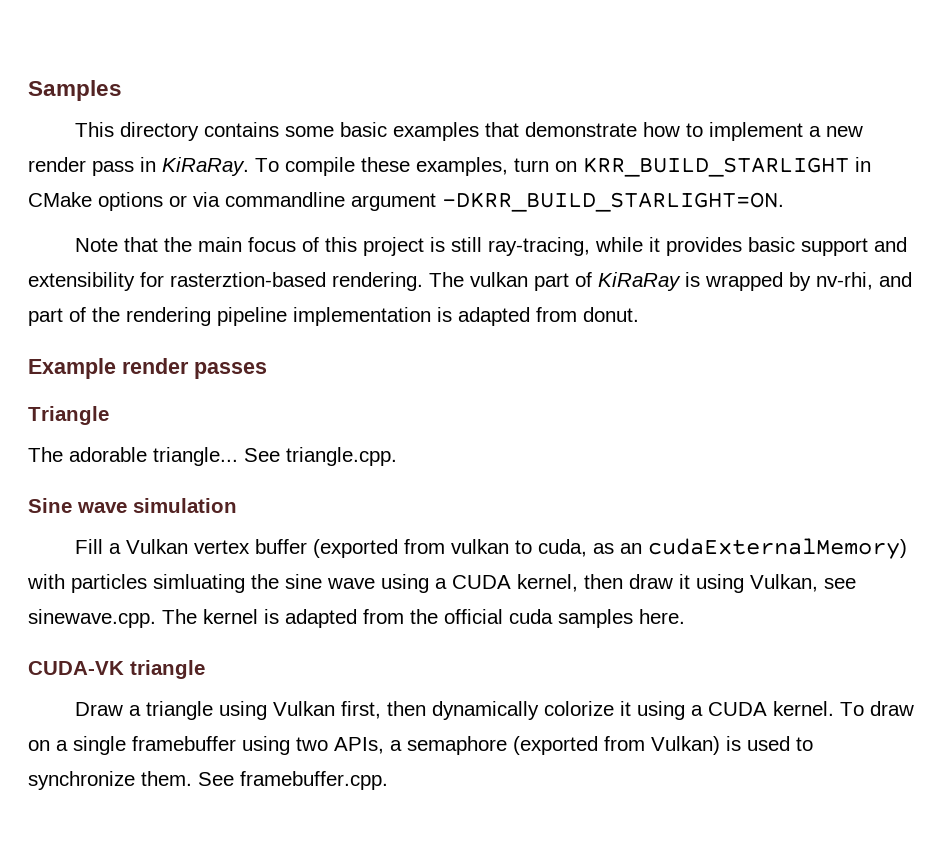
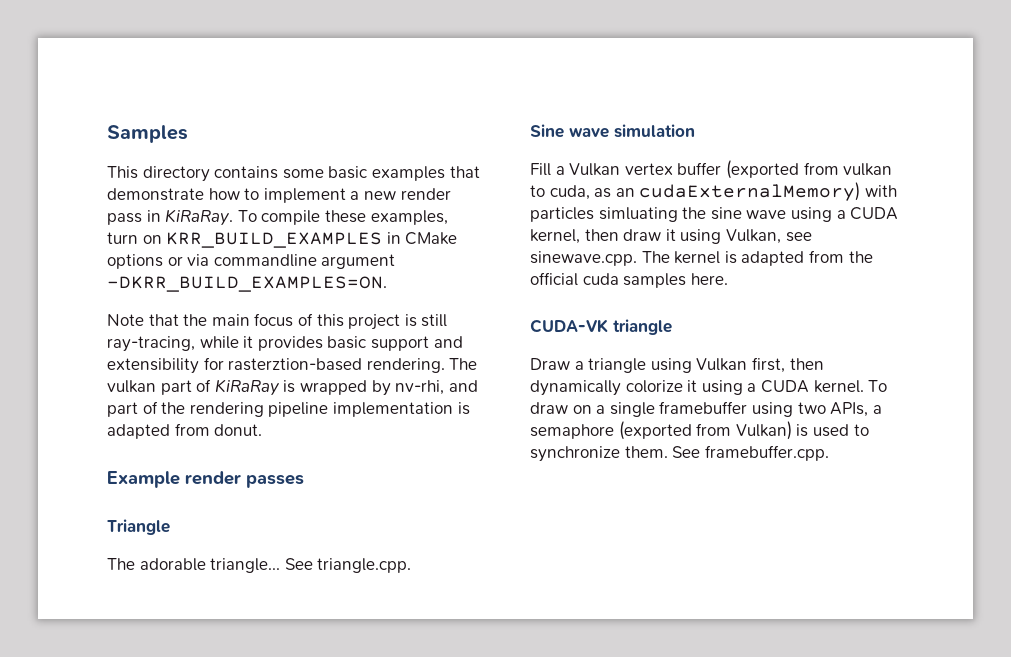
[583,157,849,177] KRR_BUILD_STARLIGHT -> [166,232,383,248] KRR_BUILD_EXAMPLES
[442,192,784,212] -DKRR_BUILD_STARLIGHT=ON. -> [107,276,387,292] -DKRR_BUILD_EXAMPLES=ON.

